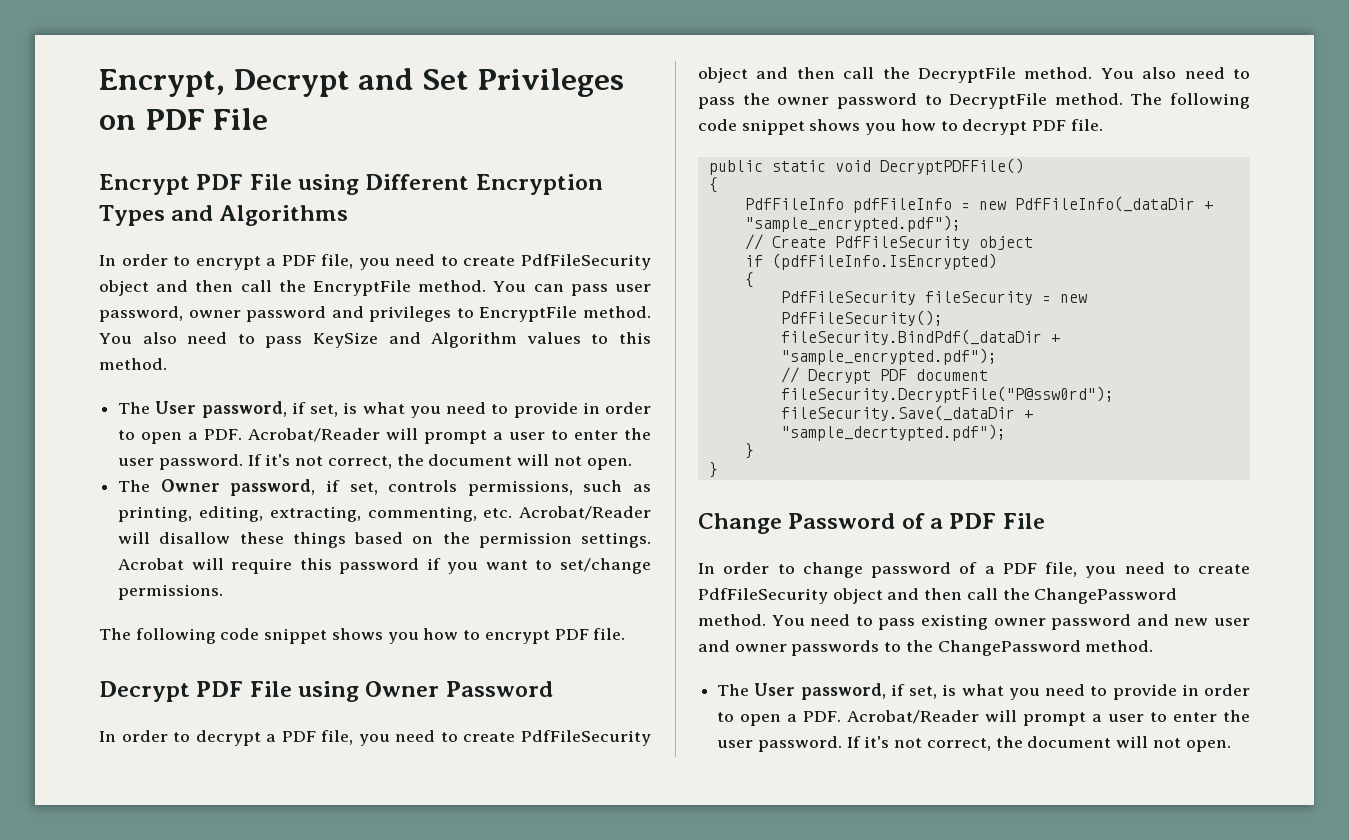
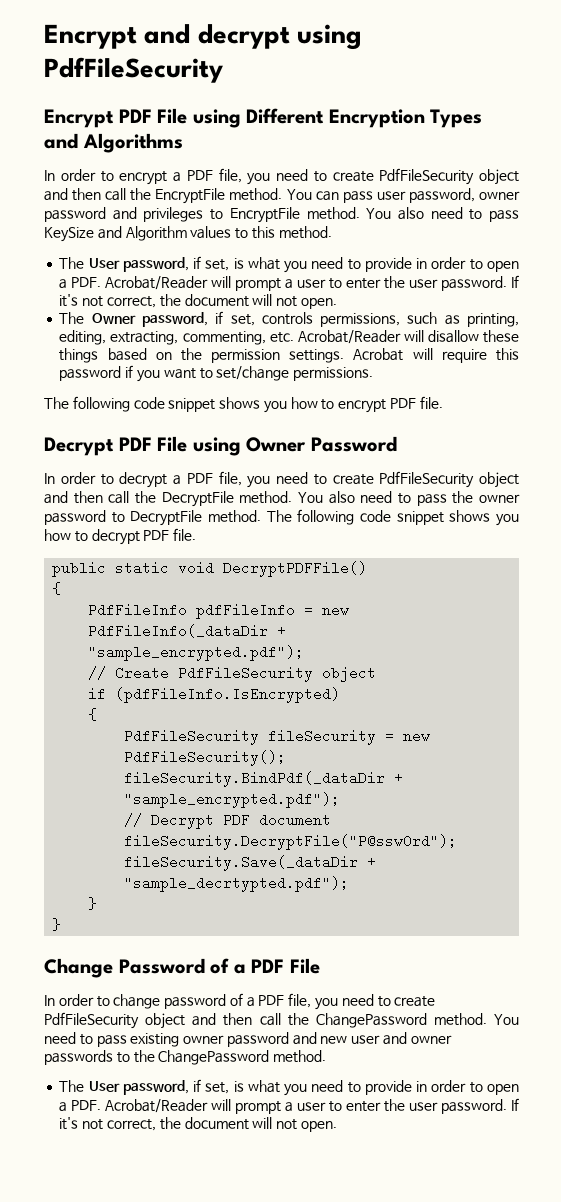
[99,68,625,97] [99,108,269,130] Encrypt, Decrypt and Set Privileges on PDF File -> [44,24,363,50] [44,57,223,83] Encrypt and decrypt using PdfFileSecurity

